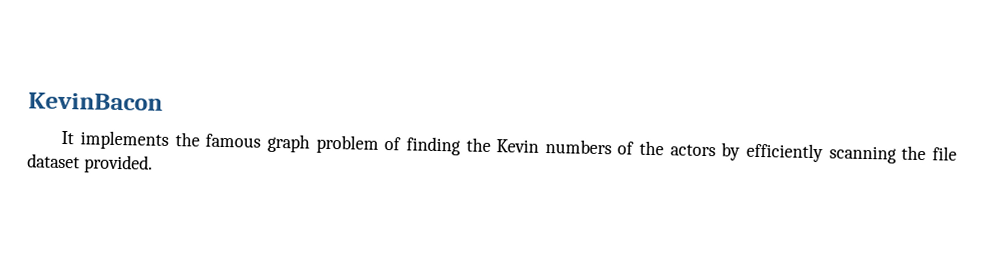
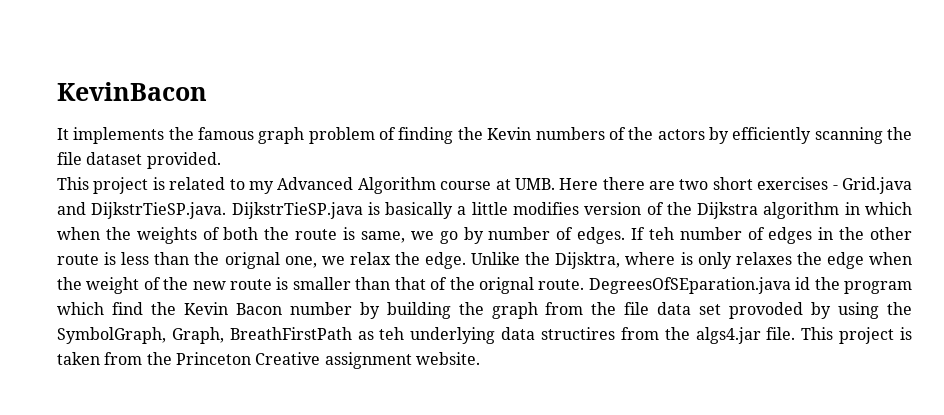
(153, 164) none -> [57,177,913,194] [57,202,913,219] [57,227,913,244] [57,252,913,269] [57,277,912,294] [57,302,913,319] [57,327,913,344] [57,352,480,369] // This project is related to my Advanced Algorithm course at UMB. Here there are two short exercises - Grid.java and DijkstrTieSP.java. DijkstrTieSP.java is basically a little modifies version of the Dijkstra algorithm in which when the weights of both the route is same, we go by number of edges. If teh number of edges in the other route is less than the orignal one, we relax the edge. Unlike the Dijsktra, where is only relaxes the edge when the weight of the new route is smaller than that of the orignal route. DegreesOfSEparation.java id the program which find the Kevin Bacon number by building the graph from the file data set provoded by using the SymbolGraph, Graph, BreathFirstPath as teh underlying data structires from the algs4.jar file. This project is taken from the Princeton Creative assignment website.

